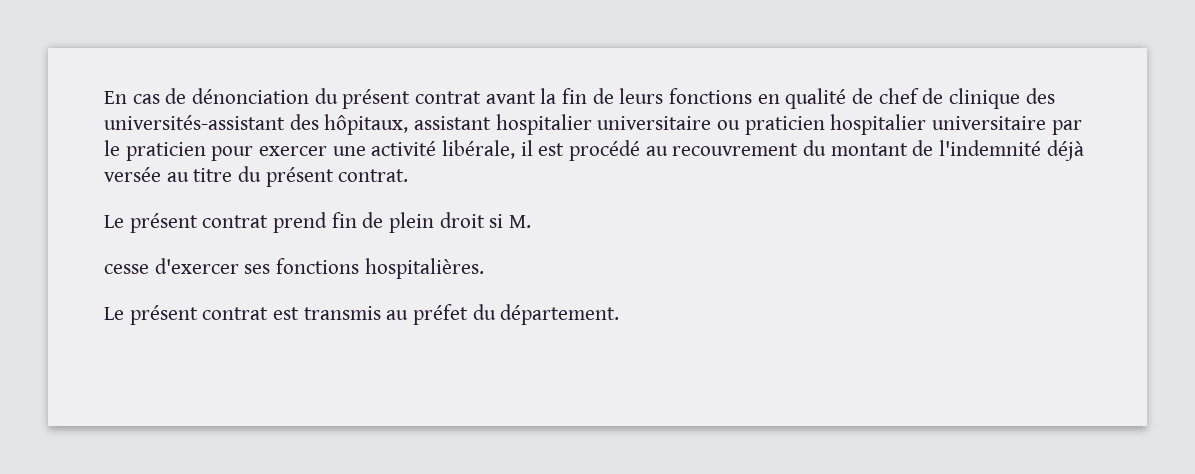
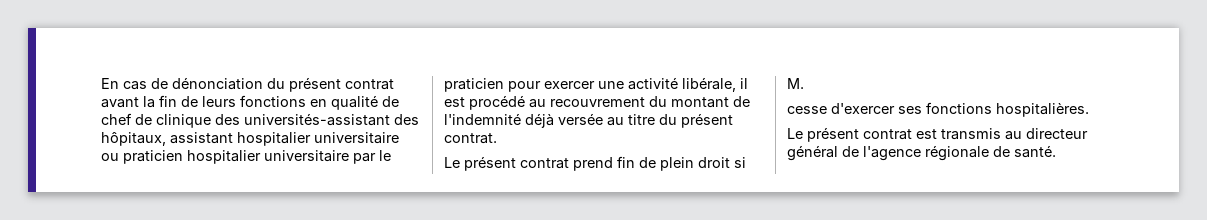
[413,304,620,325] préfet du département. -> [1026,128,1088,139] [787,145,1056,161] directeur général de l'agence régionale de santé.

